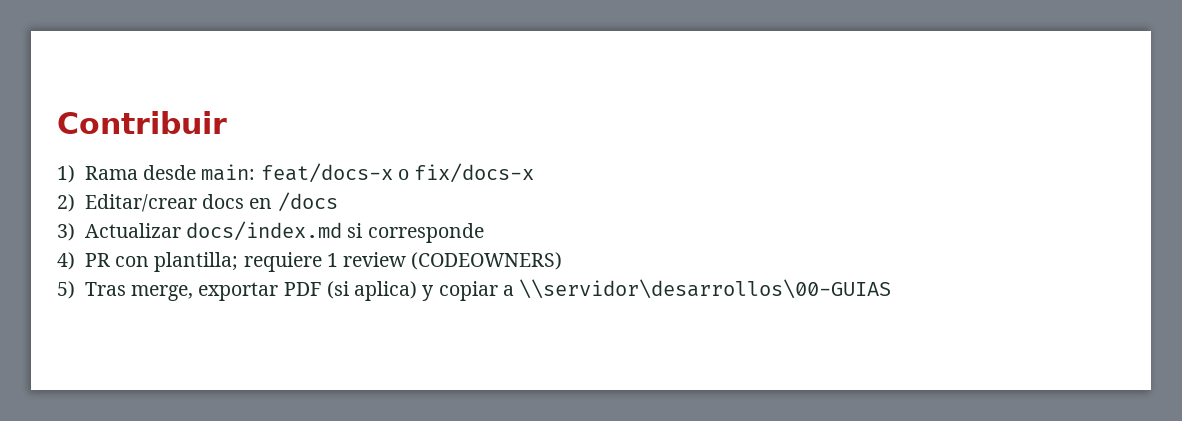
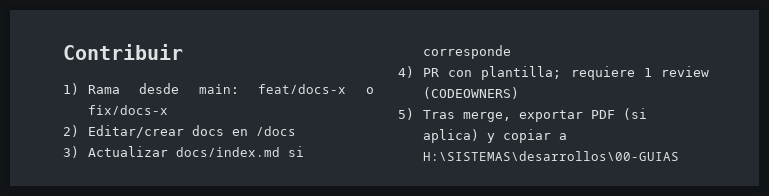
[519,279,892,299] \\servidor\desarrollos\00-GUIAS -> [422,151,679,161] H:\SISTEMAS\desarrollos\00-GUIAS

